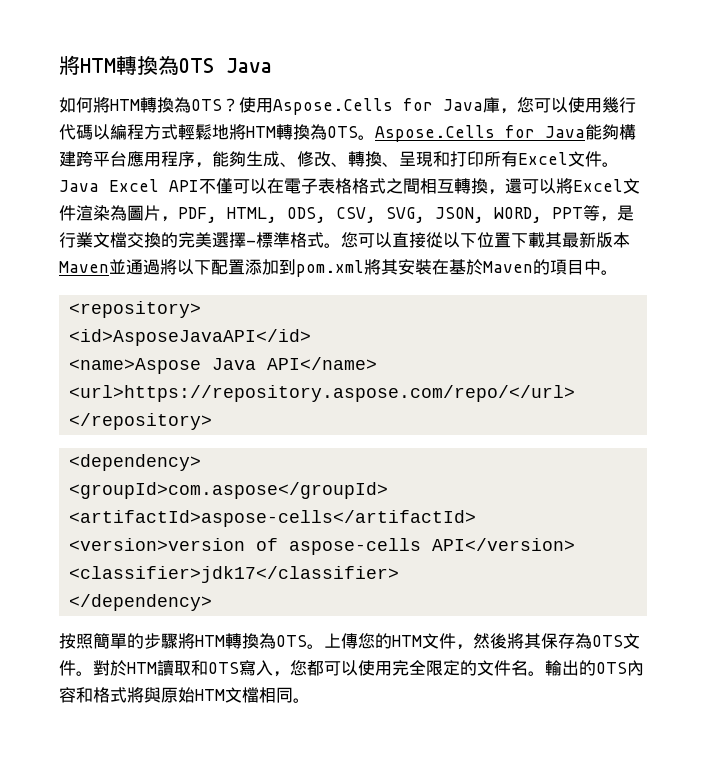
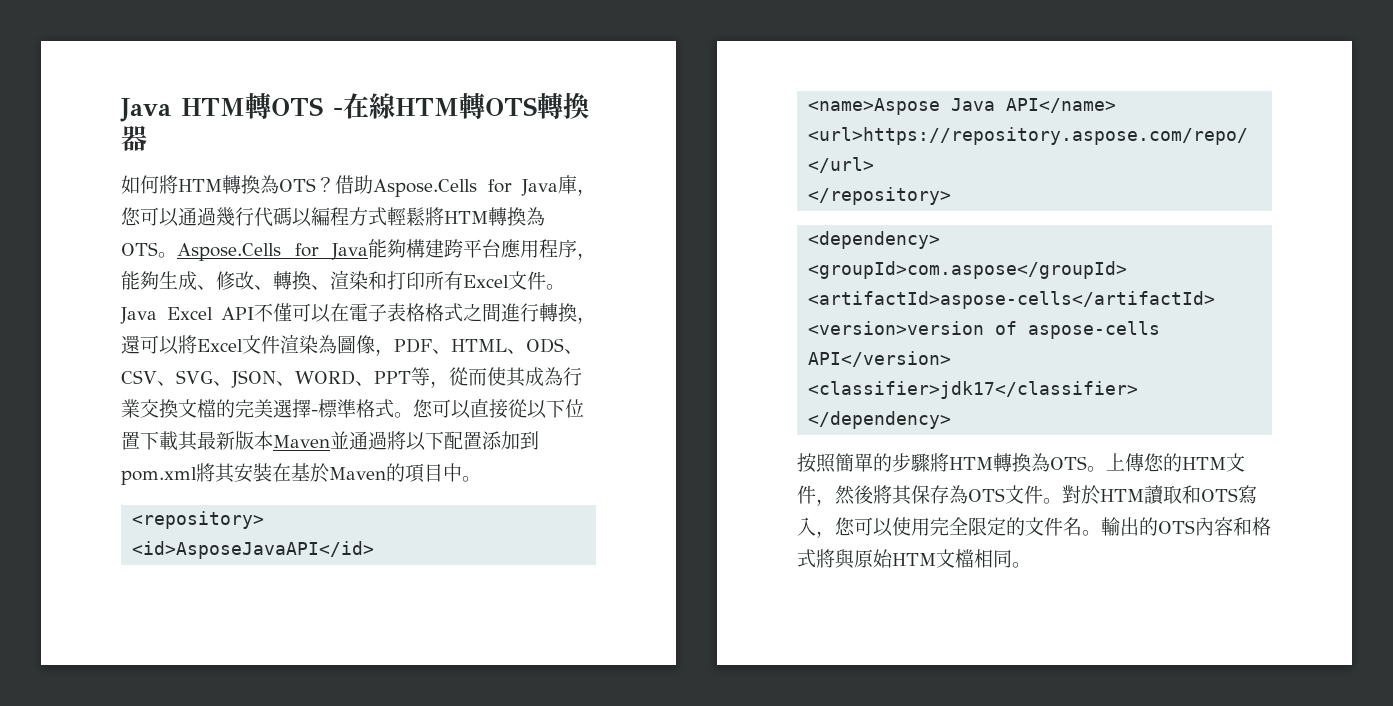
[59,55,272,75] 將HTM轉換為OTS Java -> [120,92,589,122] [121,125,147,151] Java HTM轉OTS -在線HTM轉OTS轉換器
[239,97,273,113] 使用 -> [335,175,373,194] 借助
[568,97,602,113] 使用 -> [178,207,216,226] 通過
[212,124,229,140] 地 -> (425, 217) none
[399,151,433,167] 呈現 -> [330,270,368,290] 渲染
[420,178,454,194] 相互 -> [501,303,539,322] 進行
[144,205,634,223] [59,232,161,248] 片，PDF, HTML, ODS, CSV, SVG, JSON, WORD, PPT等，是行業文檔交換 -> [356,335,583,356] [121,367,582,388] [121,399,216,418] 像，PDF、HTML、ODS、CSV、SVG、JSON、WORD、PPT等，從而使其成為行業交換文檔
[307,660,324,676] 都 -> (855, 526) none

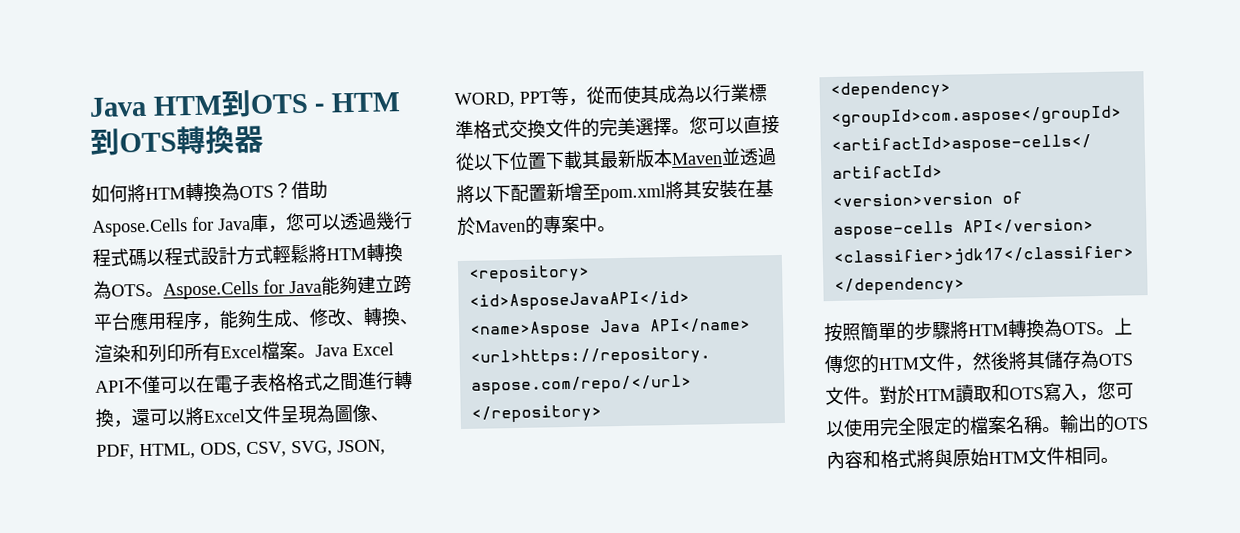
[244,93,271,119] 轉 -> [220,89,252,118] 到
[342,93,485,119] 在線HTM轉 -> [331,92,402,113] [90,128,120,156] HTM到
[178,207,349,227] 通過幾行代碼以編程 -> [339,210,413,231] [92,246,237,268] 透過幾行程式碼以程式設計
[406,239,444,258] 構建 -> [357,275,394,294] 建立
[387,271,406,290] 打 -> [148,343,167,363] 列
[508,271,546,290] 文件 -> [261,341,298,360] 檔案
[280,334,583,356] [121,370,374,388] 渲染為圖像，PDF、HTML、ODS、CSV、SVG、JSON、WORD、 -> [280,403,389,424] [96,439,386,460] [454,91,515,109] 呈現為圖像、PDF, HTML, ODS, CSV, SVG, JSON, WORD,
[562,367,582,386] [121,399,394,418] 行業交換文檔的完美選擇-標準格式 -> [694,83,767,103] [455,117,672,140] 以行業標準格式交換文件的完美選擇
[349,431,368,450] 通 -> [739,147,759,166] 透
[482,431,539,450] 添加到 -> [546,182,601,202] 新增至
[405,463,443,483] 項目 -> [543,214,580,234] 專案
[911,485,930,504] 保 -> [1044,350,1064,370] 儲
[1025,517,1082,536] 文件名 -> [969,415,1043,435] 檔案名稱
[955,549,974,568] 檔 -> [1046,446,1065,465] 件

